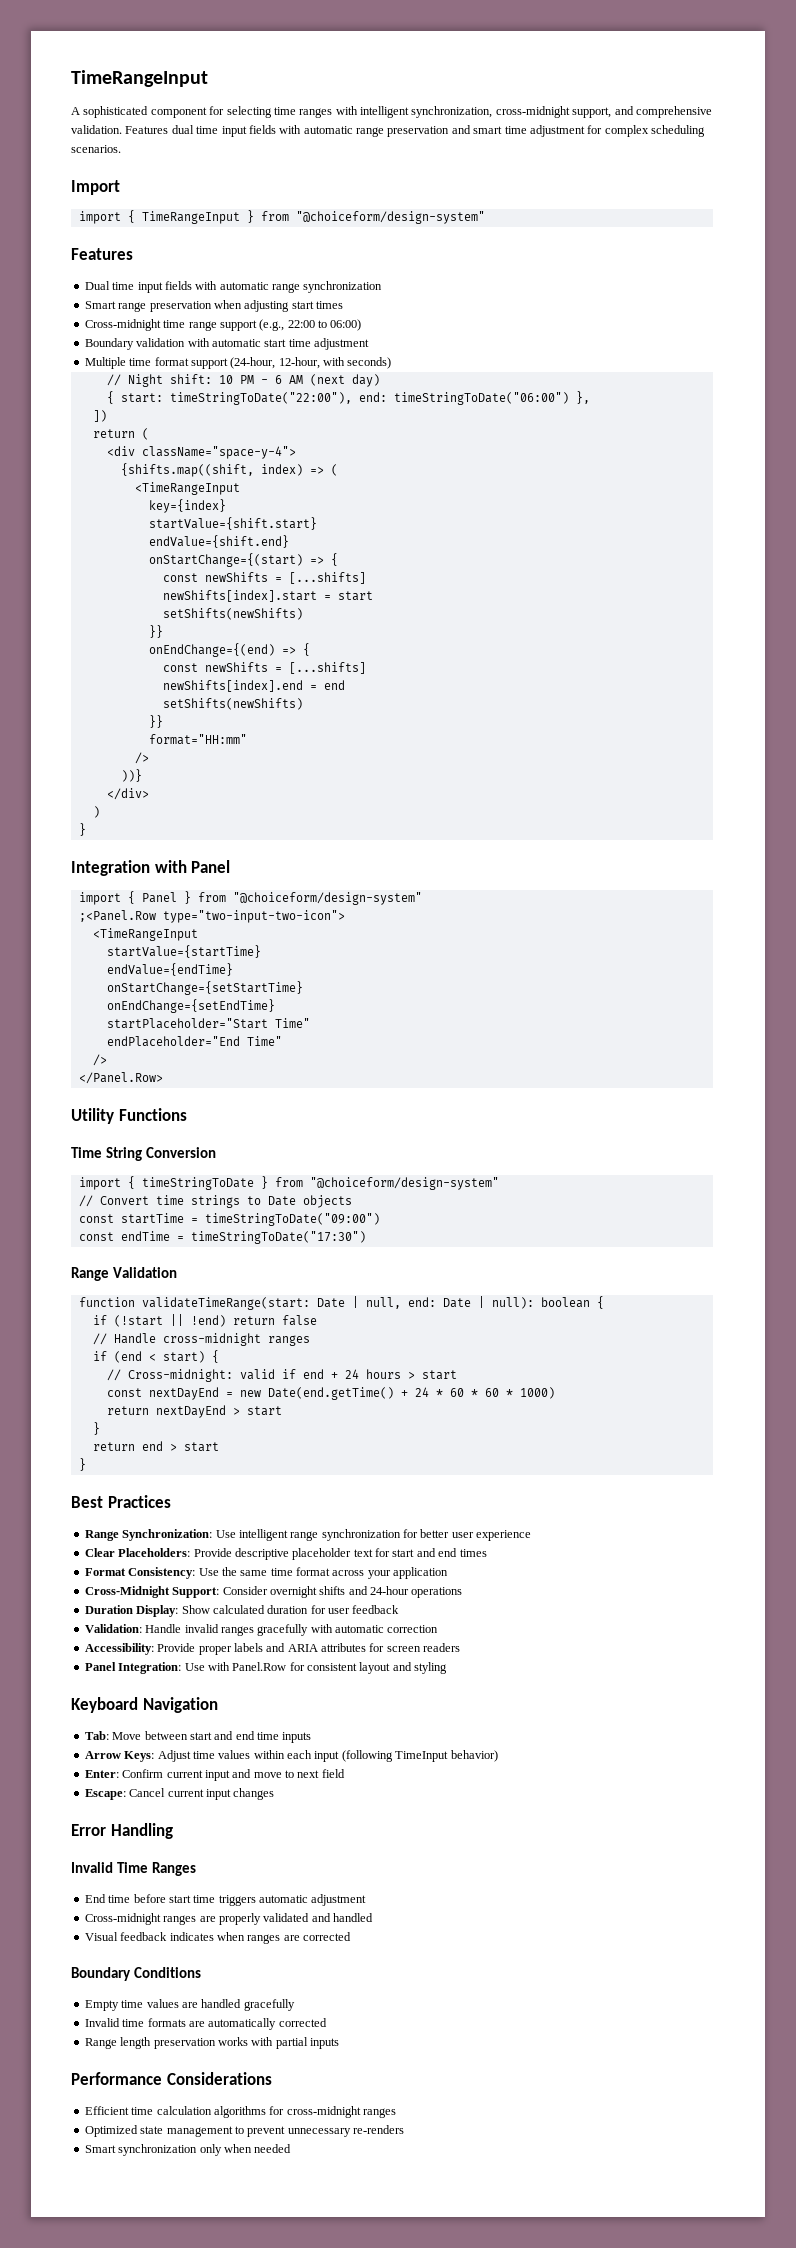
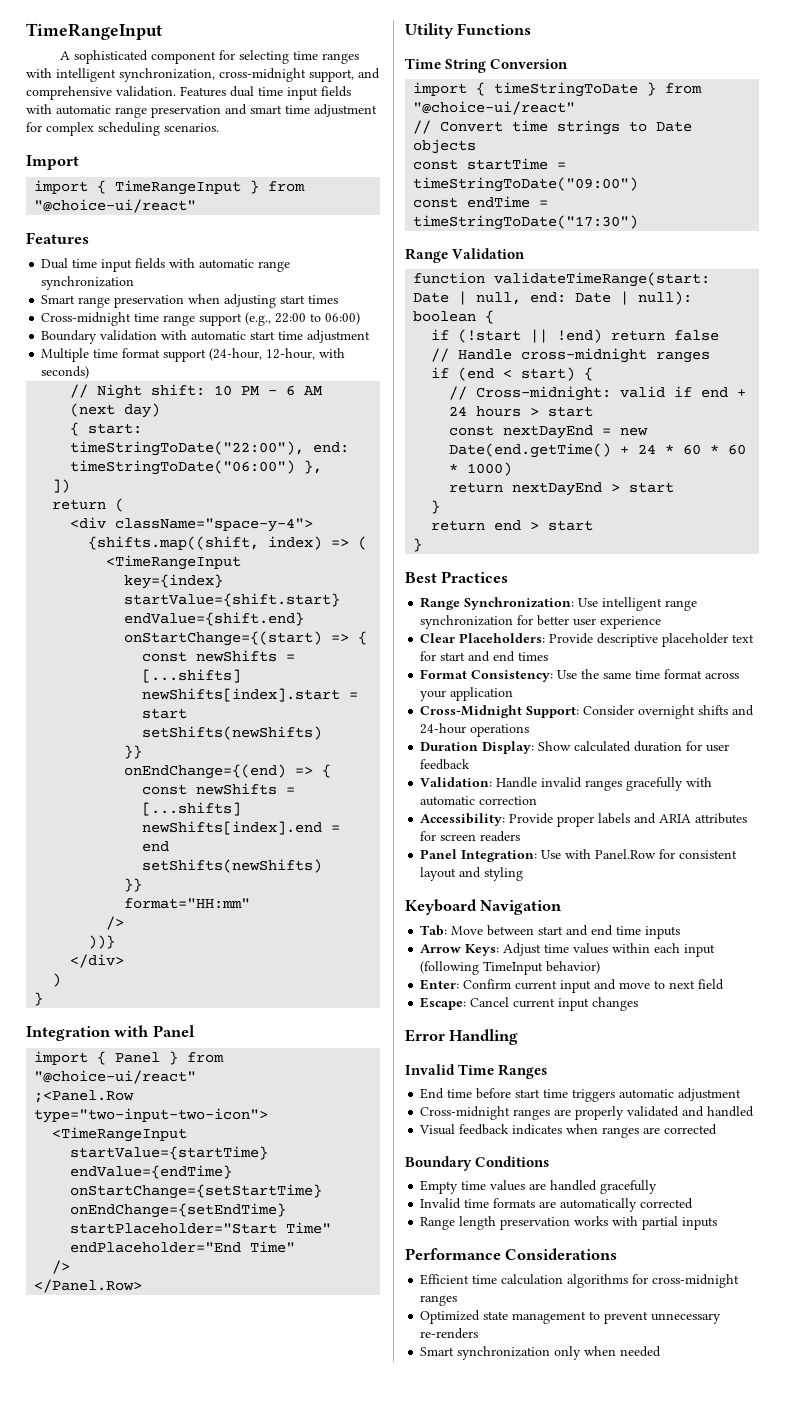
[295,211,485,224] "@choiceform/design-system" -> [34,199,197,213] "@choice-ui/react"
[232,892,422,905] "@choiceform/design-system" -> [34,1070,197,1084] "@choice-ui/react"
[309,1177,499,1190] "@choiceform/design-system" -> [413,101,576,115] "@choice-ui/react"

